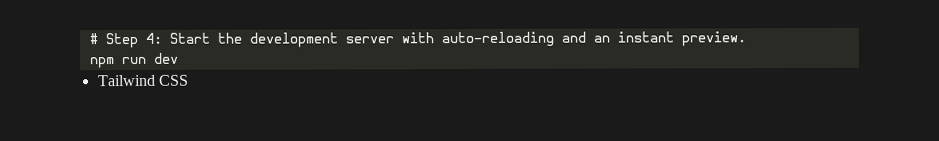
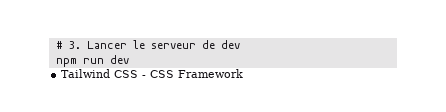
[104,31,746,49] Step 4: Start the development server with auto-reloading and an instant preview. -> [68,40,240,49] 3. Lancer le serveur de dev
(189, 80) none -> [142,69,244,78] - CSS Framework

